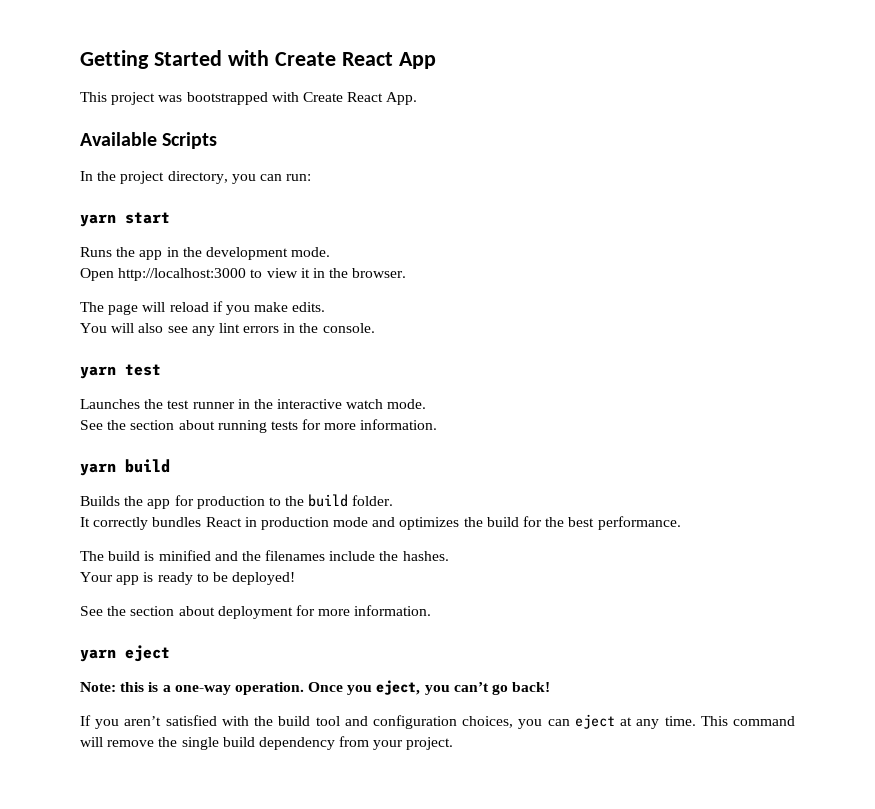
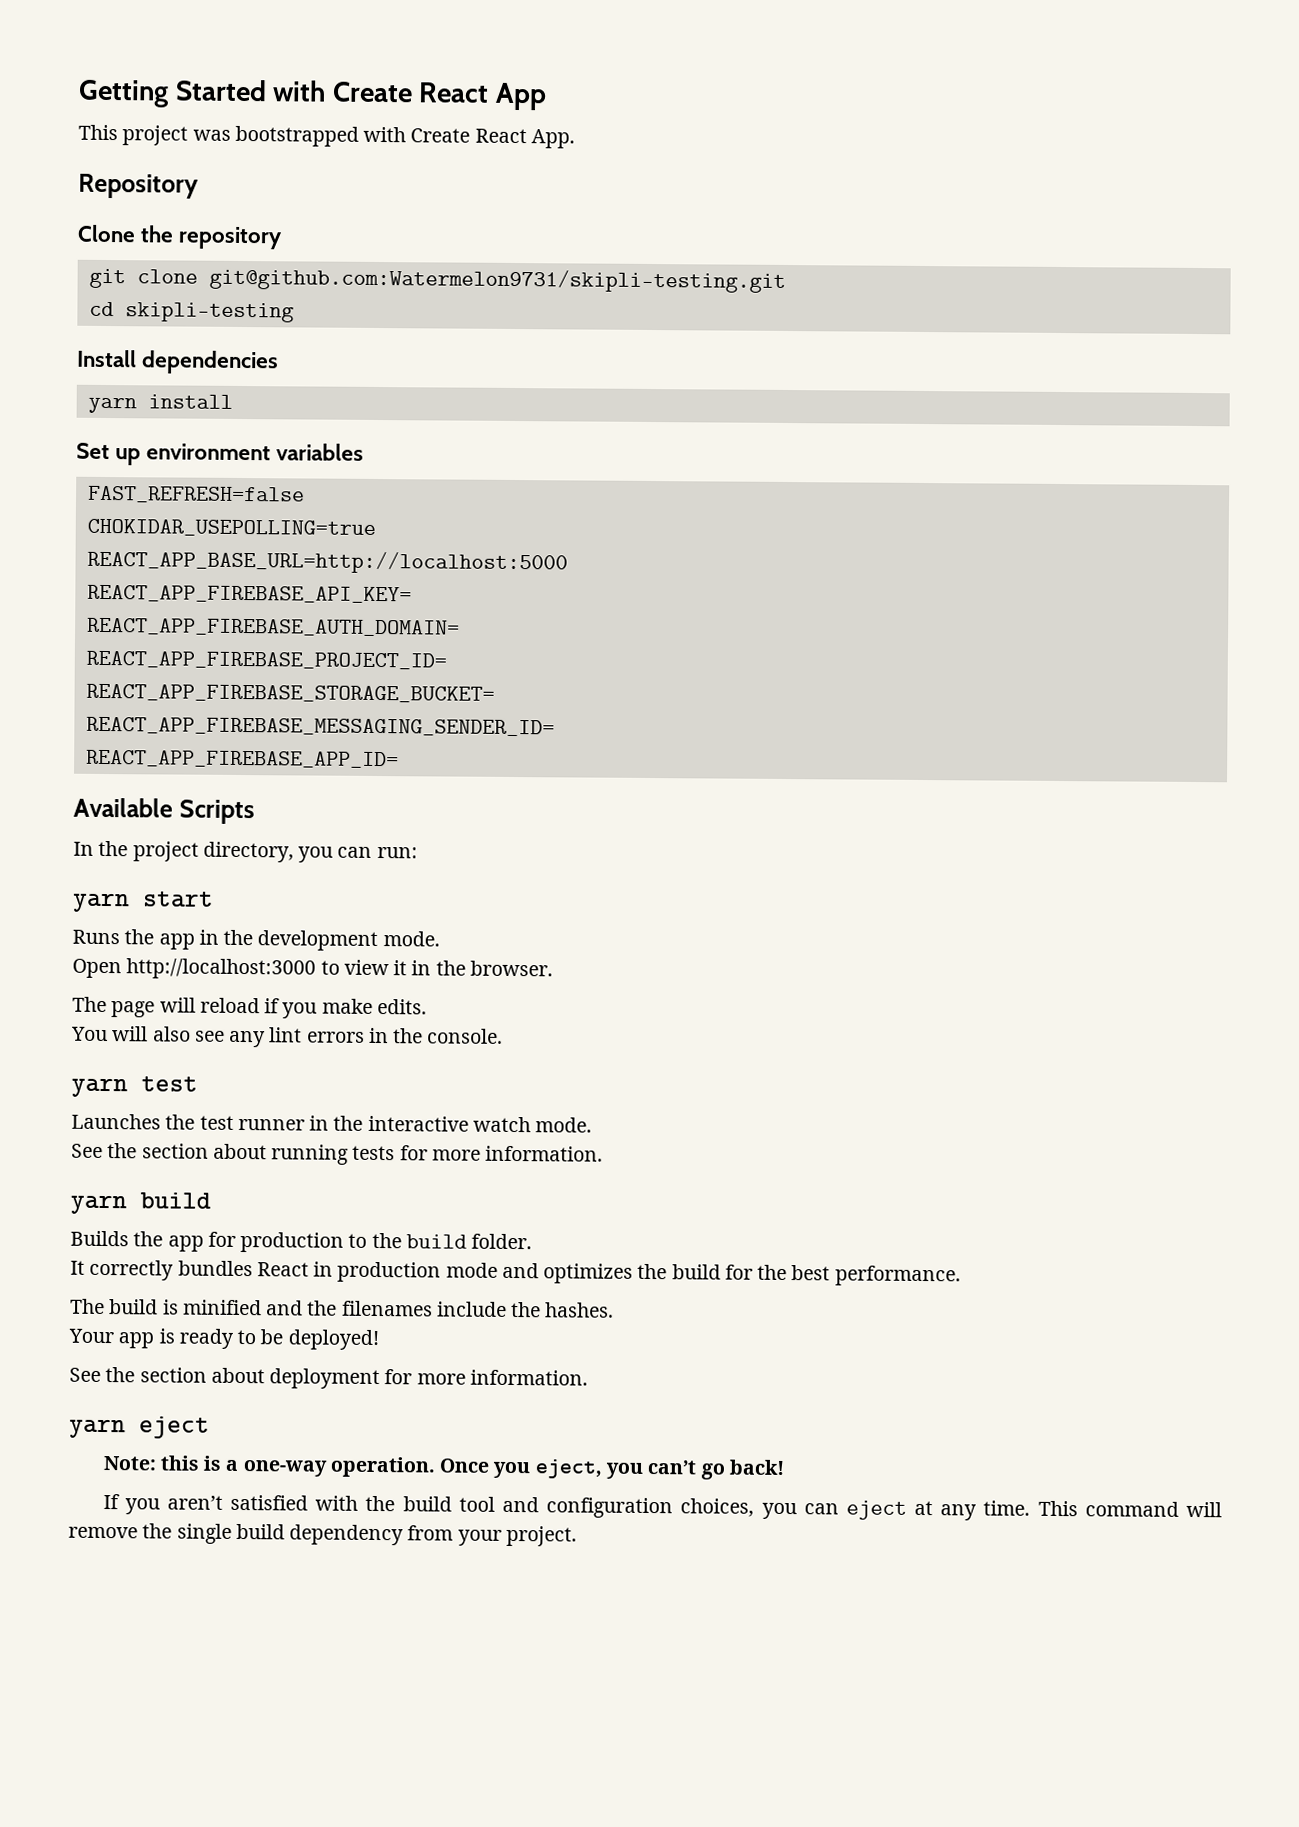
(418, 98) none -> [78,173,199,199] [77,224,284,250] [88,267,786,293] [88,301,294,323] [76,349,280,375] [87,394,233,414] [76,442,365,466] [87,485,305,504] [86,518,376,537] [86,549,568,575] [86,584,412,604] [86,617,460,637] [85,650,447,670] [85,683,495,703] [85,716,555,737] [85,749,399,769] // Repository // Clone the repository // git clone git@github.com:Watermelon9731/skipli-testing.git // cd skipli-testing // Install dependencies // yarn install // Set up environment variables // FAST_REFRESH=false // CHOKIDAR_USEPOLLING=true // REACT_APP_BASE_URL=http://localhost:5000 // REACT_APP_FIREBASE_API_KEY= // REACT_APP_FIREBASE_AUTH_DOMAIN= // REACT_APP_FIREBASE_PROJECT_ID= // REACT_APP_FIREBASE_STORAGE_BUCKET= // REACT_APP_FIREBASE_MESSAGING_SENDER_ID= // REACT_APP_FIREBASE_APP_ID=

